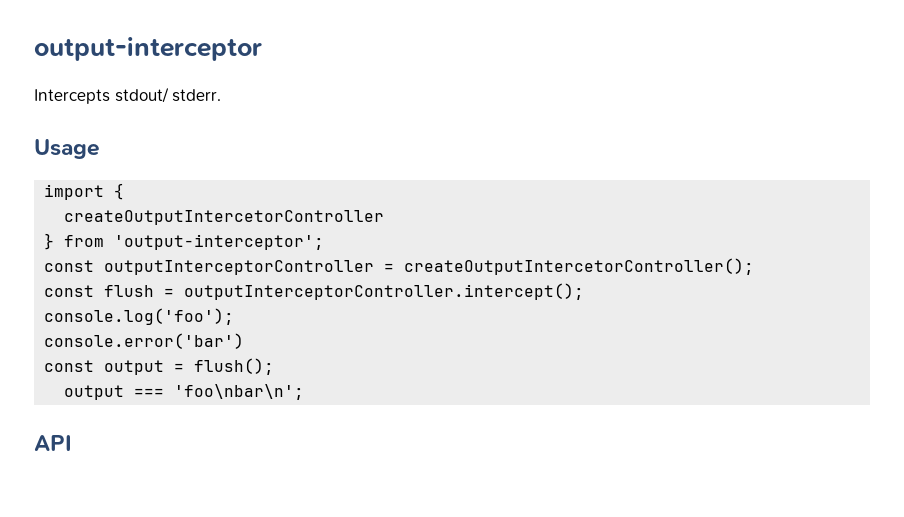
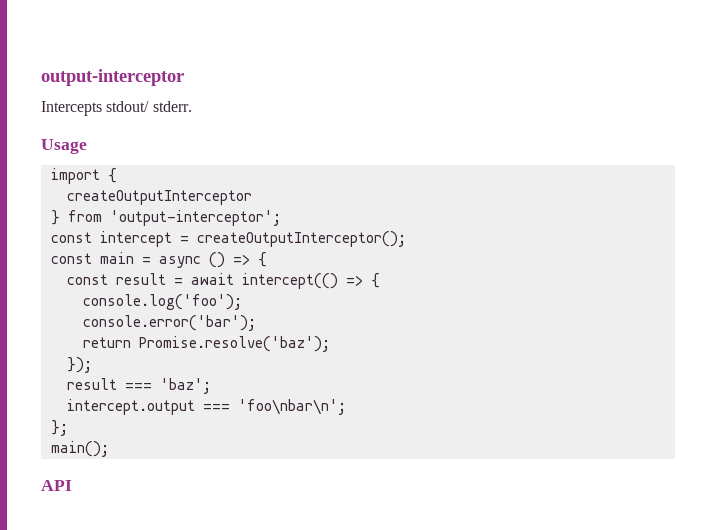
[64,210,385,225] createOutputIntercetorController -> [66,190,252,205] createOutputInterceptor
[104,258,755,275] [44,283,585,300] [44,308,235,325] [44,333,245,349] [44,358,275,375] [64,385,125,400] outputInterceptorController = createOutputIntercetorController(); // const flush = outputInterceptorController.intercept(); // console.log('foo'); // console.error('bar') // const output = flush(); // output -> [99,231,406,247] [50,252,267,268] [66,273,380,289] [82,294,242,310] [82,315,256,331] [82,336,330,352] [66,357,92,373] [66,378,211,394] [66,399,195,415] intercept = createOutputInterceptor(); // const main = async () => { // const result = await intercept(() => { // console.log('foo'); // console.error('bar'); // return Promise.resolve('baz'); // }); // result === 'baz'; // intercept.output
(305, 392) none -> [50,420,68,436] [50,441,109,457] // }; // main();

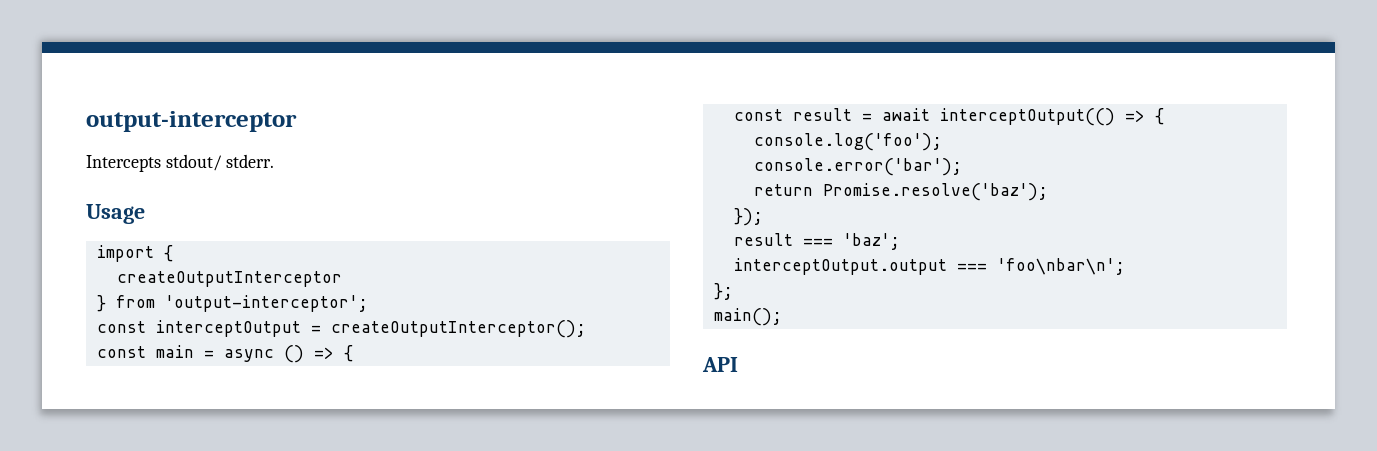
[99,231,172,247] intercept -> [155,320,301,337] interceptOutput
[241,273,338,289] intercept(() -> [939,108,1115,126] interceptOutput(()
[66,399,195,415] intercept.output -> [733,258,947,275] interceptOutput.output

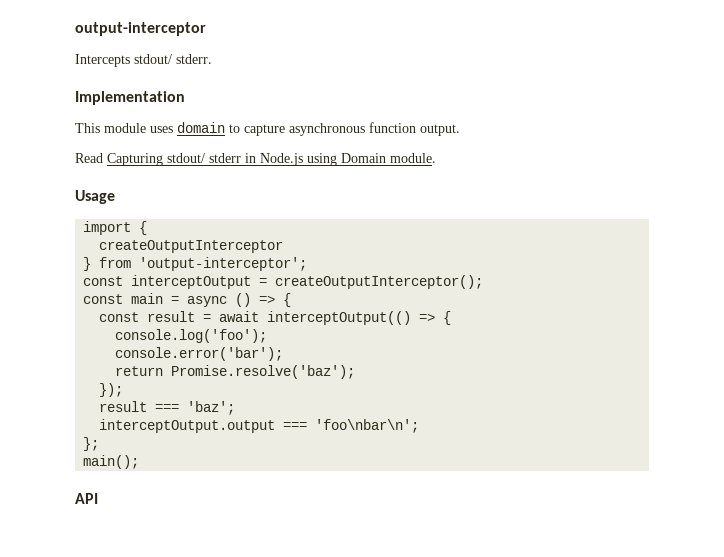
(275, 161) none -> [75,91,185,105] [75,122,460,136] [75,153,436,166] // Implementation // This module uses domain to capture asynchronous function output. // Read Capturing stdout/ stderr in Node.js using Domain module.

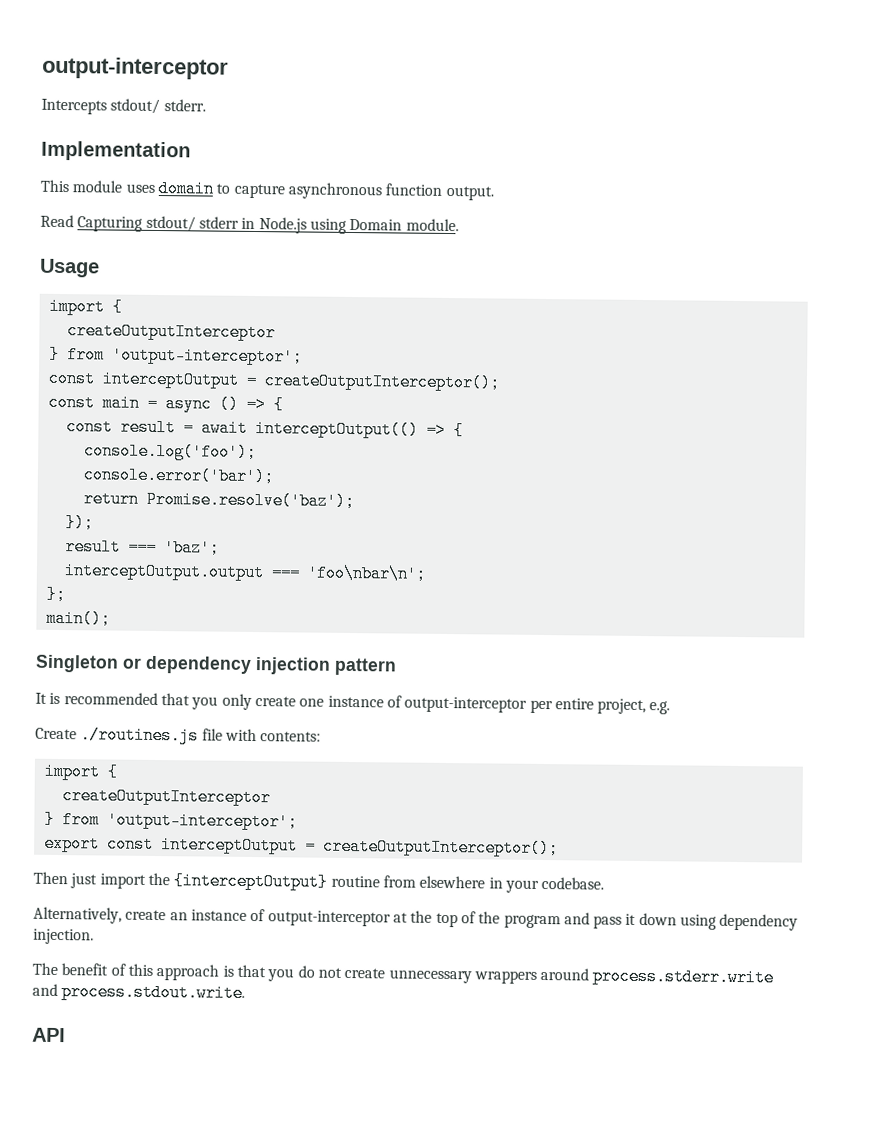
(140, 462) none -> [35,654,397,676] [35,692,671,715] [35,726,322,745] [43,762,118,781] [61,787,271,807] [43,810,298,831] [43,834,559,858] [33,871,605,893] [33,906,799,931] [33,928,94,945] [32,962,775,987] [32,983,246,1002] // Singleton or dependency injection pattern // It is recommended that you only create one instance of output-interceptor per entire project, e.g. // Create ./routines.js file with contents: // import { // createOutputInterceptor // } from 'output-interceptor'; // export const interceptOutput = createOutputInterceptor(); // Then just import the {interceptOutput} routine from elsewhere in your codebase. // Alternatively, create an instance of output-interceptor at the top of the program and pass it down using dependency injection. // The benefit of this approach is that you do not create unnecessary wrappers around process.stderr.write and process.stdout.write.

